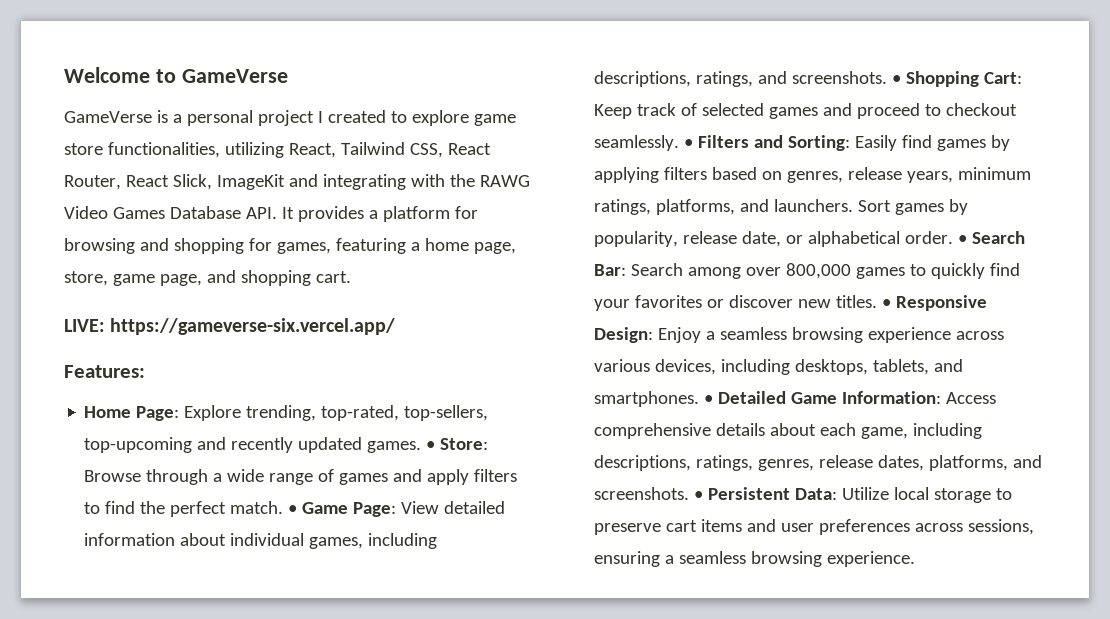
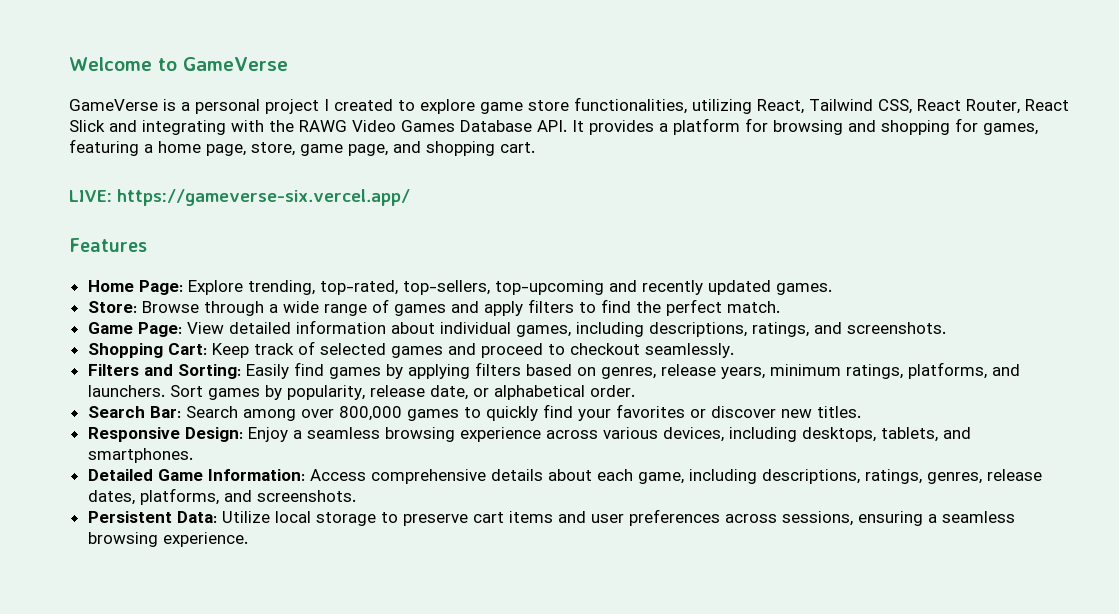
[172,174,285,190] Slick, ImageKit -> [69,120,105,132] Slick
[64,365,145,378] Features: -> [69,238,147,252] Features
[426,441,436,450] • -> (832, 289) //
[288,505,298,514] • -> (780, 307) //
[892,75,902,84] • -> (946, 328) //
[684,139,694,148] • -> (734, 350) //
[958,235,968,244] • -> (635, 391) //
[882,299,892,308] • -> (861, 412) //
[704,395,714,404] • -> (193, 455) //
[694,491,704,500] • -> (356, 496) //

